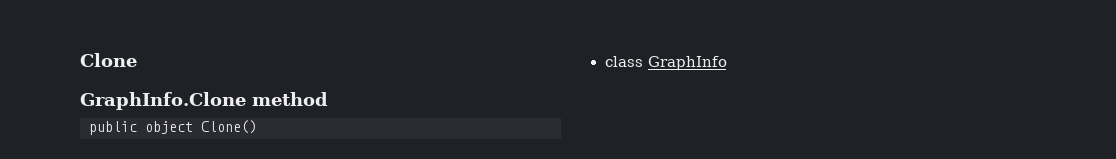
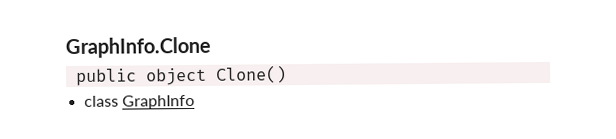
[80,53,137,67] Clone // -> (65, 47) none
[252,92,328,106] method -> (211, 47) none

